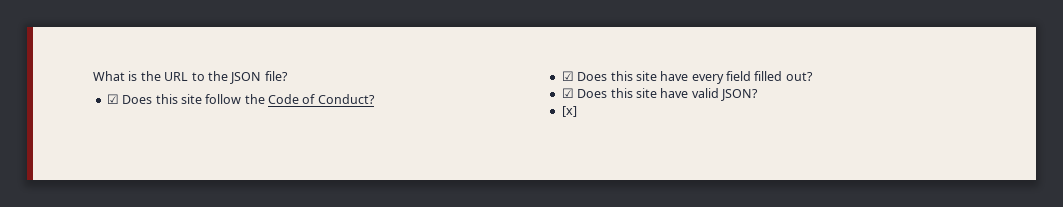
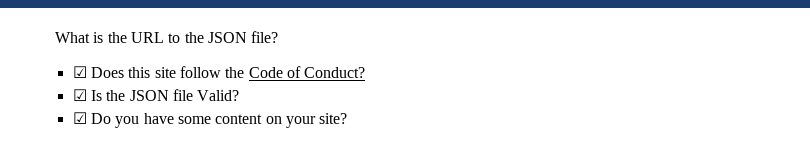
[577,71,813,84] [561,88,758,101] [561,106,577,117] Does this site have every field filled out? // ☑ Does this site have valid JSON? // [x] -> [90,89,240,101] [72,112,348,128] Is the JSON file Valid? // ☑ Do you have some content on your site?

